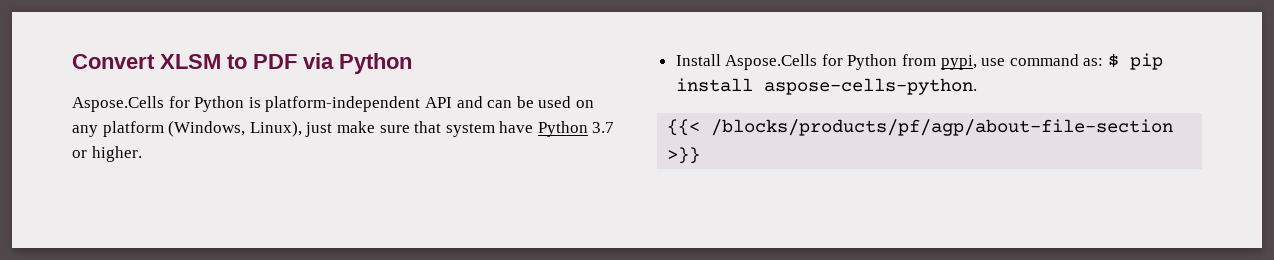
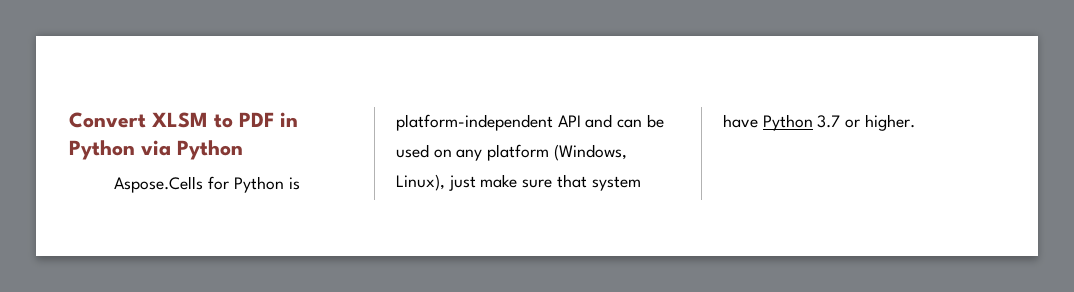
(297, 61) none -> [280,112,298,127] [69,140,135,160] in Python
[675,53,1164,70] [675,78,977,95] [667,119,1174,136] [667,147,701,164] // Install Aspose.Cells for Python from pypi, use command as: $ pip install aspose-cells-python. // {{< /blocks/products/pf/agp/about-file-section >}} -> (915, 122) none

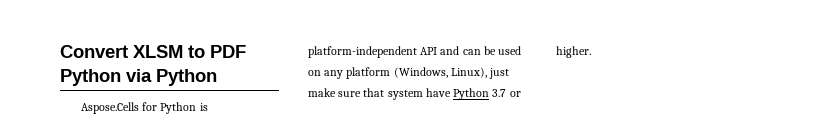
[280,112,298,127] in -> (246, 51) none

